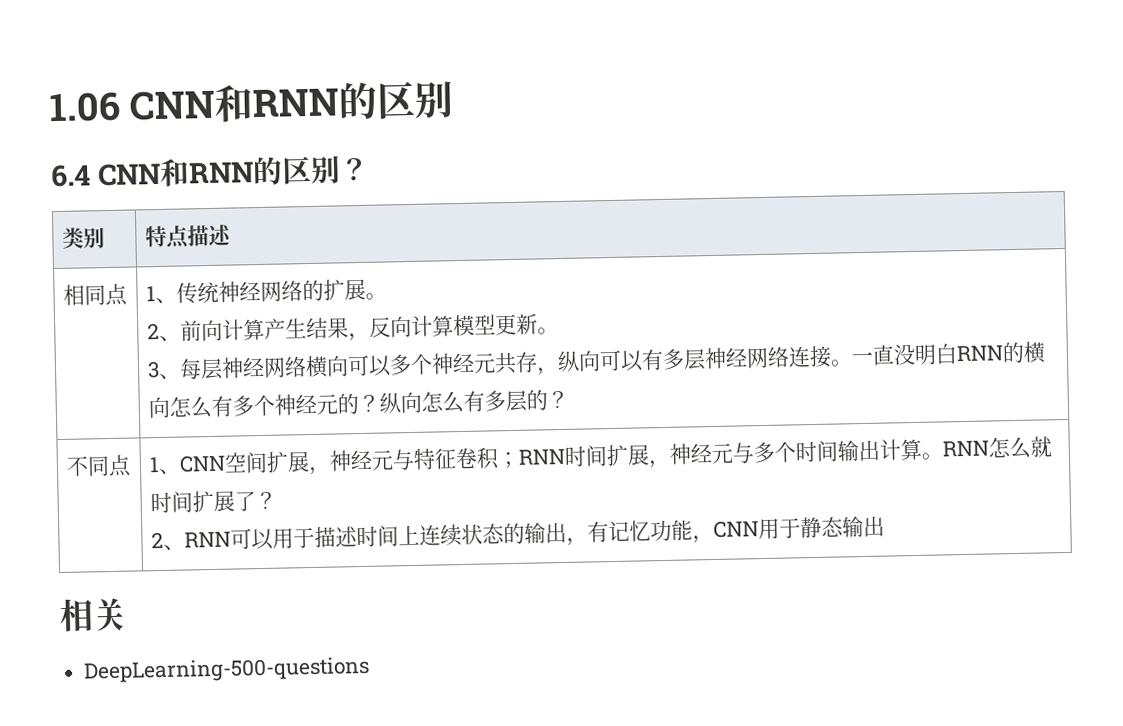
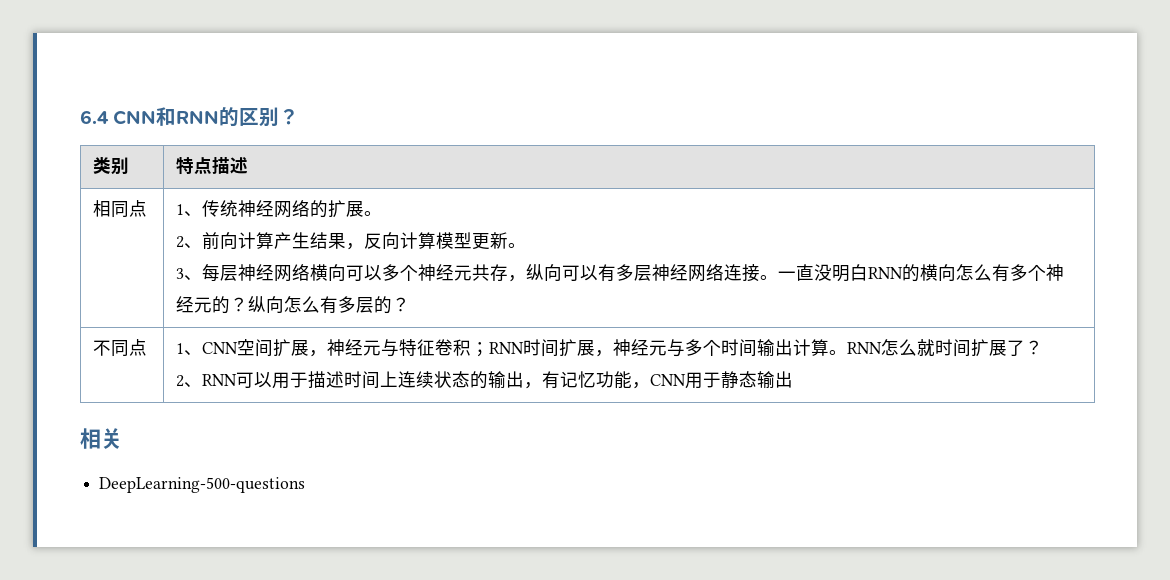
[49,80,455,123] 1.06 CNN和RNN的区别 // -> (80, 117) none

